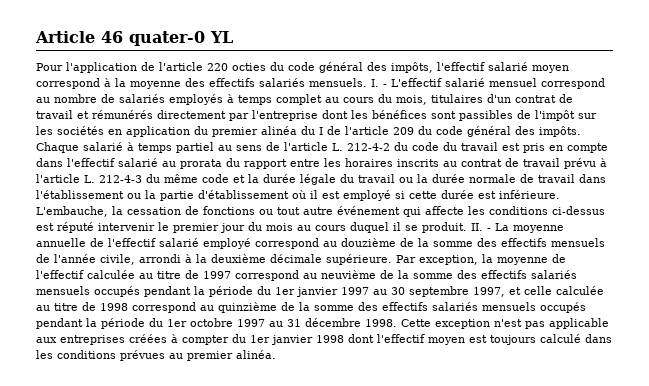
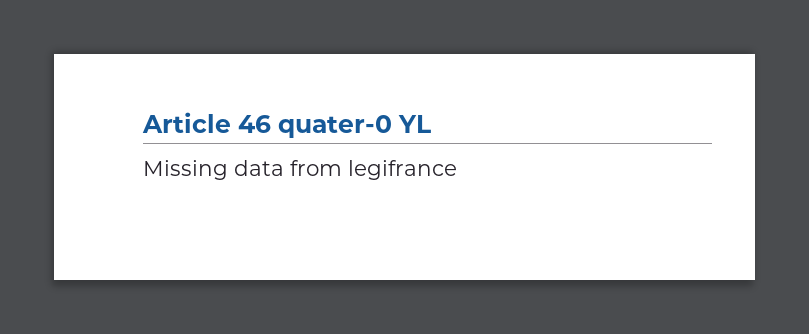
[36,62,569,73] [36,78,605,89] [36,94,573,105] [36,110,597,121] [36,126,581,137] [36,142,608,153] [36,158,607,169] [36,174,606,185] [36,190,560,201] [36,206,605,217] [36,222,564,233] [36,238,605,249] [36,254,566,265] [36,270,577,281] [36,286,604,297] [36,302,586,313] [36,318,609,329] [36,334,612,345] [36,350,276,361] Pour l'application de l'article 220 octies du code général des impôts, l'effectif salarié moyen correspond à la moyenne des effectifs salariés mensuels. I. - L'effectif salarié mensuel correspond au nombre de salariés employés à temps complet au cours du mois, titulaires d'un contrat de travail et rémunérés directement par l'entreprise dont les bénéfices sont passibles de l'impôt sur les sociétés en application du premier alinéa du I de l'article 209 du code général des impôts. Chaque salarié à temps partiel au sens de l'article L. 212-4-2 du code du travail est pris en compte dans l'effectif salarié au prorata du rapport entre les horaires inscrits au contrat de travail prévu à l'article L. 212-4-3 du même code et la durée légale du travail ou la durée normale de travail dans l'établissement ou la partie d'établissement où il est employé si cette durée est inférieure. L'embauche, la cessation de fonctions ou tout autre événement qui affecte les conditions ci-dessus est réputé intervenir le premier jour du mois au cours duquel il se produit. II. - La moyenne annuelle de l'effectif salarié employé correspond au douzième de la somme des effectifs mensuels de l'année civile, arrondi à la deuxième décimale supérieure. Par exception, la moyenne de l'effectif calculée au titre de 1997 correspond au neuvième de la somme des effectifs salariés mensuels occupés pendant la période du 1er janvier 1997 au 30 septembre 1997, et celle calculée au titre de 1998 correspond au quinzième de la somme des effectifs salariés mensuels occupés pendant la période du 1er octobre 1997 au 31 décembre 1998. Cette exception n'est pas applicable aux entreprises créées à compter du 1er janvier 1998 dont l'effectif moyen est toujours calculé dans les conditions prévues au premier alinéa. -> [143,160,457,180] Missing data from legifrance

